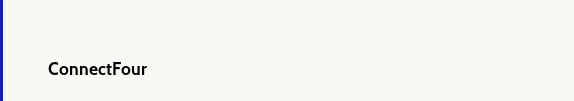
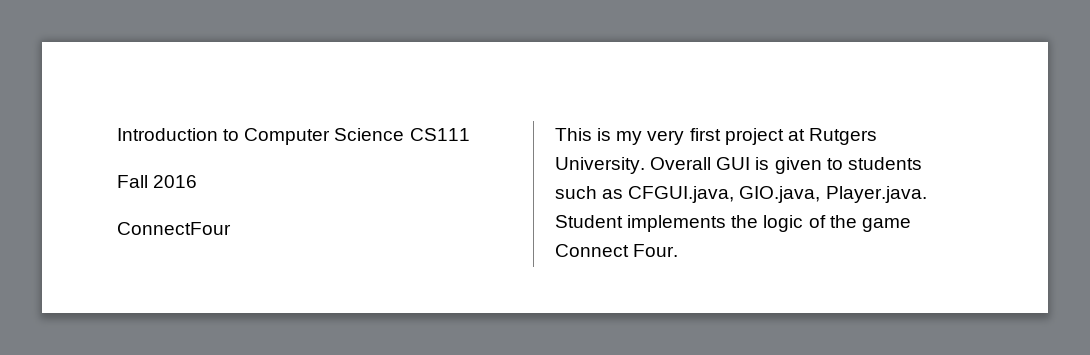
[48,62,147,75] ConnectFour -> [117,128,470,145] [117,175,198,188] [117,222,231,235] [555,128,877,145] [555,157,922,174] [555,186,927,203] [555,215,911,232] [555,244,679,257] Introduction to Computer Science CS111 // Fall 2016 // ConnectFour // This is my very first project at Rutgers University. Overall GUI is given to students such as CFGUI.java, GIO.java, Player.java. Student implements the logic of the game Connect Four.

